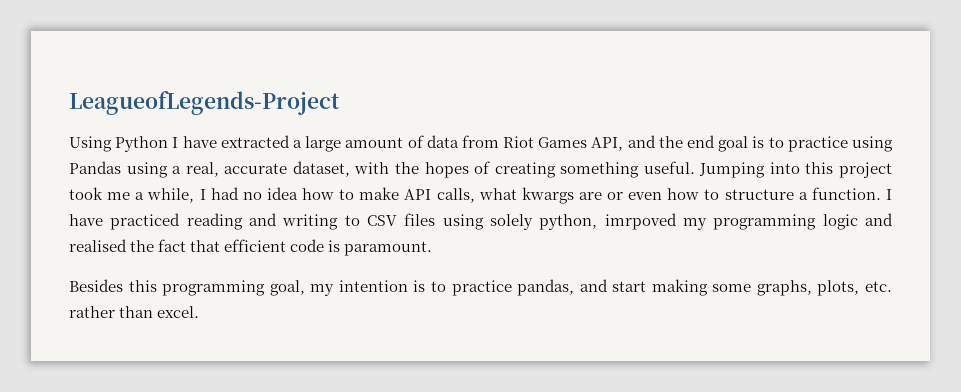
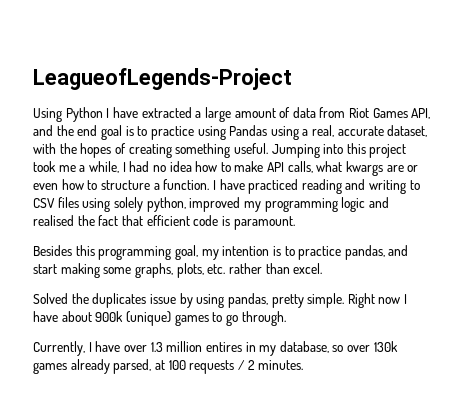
[604,213,677,230] imrpoved -> [189,197,241,212] improved
(200, 312) none -> [33,293,408,308] [33,311,286,326] [33,341,398,356] [33,359,304,374] // Solved the duplicates issue by using pandas, pretty simple. Right now I have about 900k (unique) games to go through. // Currently, I have over 1.3 million entires in my database, so over 130k games already parsed, at 100 requests / 2 minutes.

